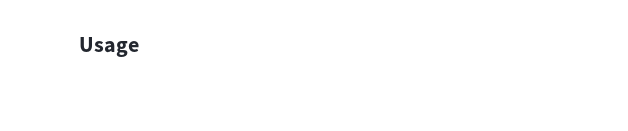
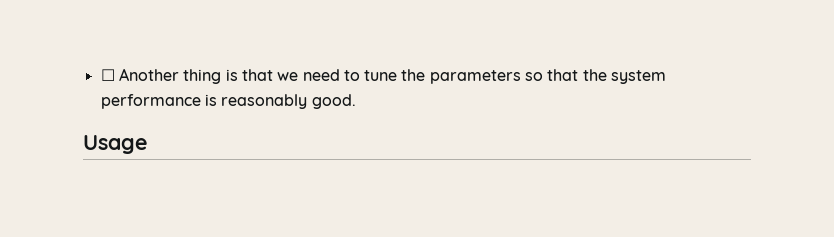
(79, 47) none -> [100,68,667,84] [100,94,356,109] ☐ Another thing is that we need to tune the parameters so that the system performance is reasonably good. //

